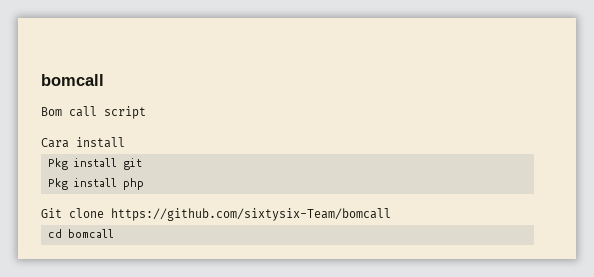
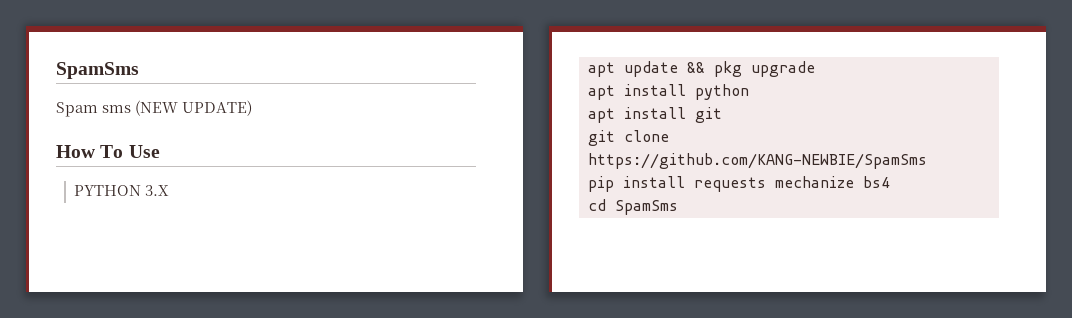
[41,74,104,86] [41,106,146,119] [41,137,125,148] [47,158,68,170] bomcall // Bom call script // Cara install // Pkg -> [56,62,139,79] [56,100,253,117] [56,145,160,158] [74,185,170,196] [588,61,815,77] [588,84,749,100] [588,108,615,123] SpamSms // Spam sms (NEW UPDATE) // How To Use // PYTHON 3.X // apt update && pkg upgrade // apt install python // apt
[47,178,144,190] [41,208,391,221] Pkg install php // Git clone https://github.com/sixtysix-Team/bomcall -> [588,130,669,146] [588,153,927,169] [588,176,890,192] git clone https://github.com/KANG-NEWBIE/SpamSms // pip install requests mechanize bs4
[67,229,114,238] bomcall -> [615,200,678,215] SpamSms

